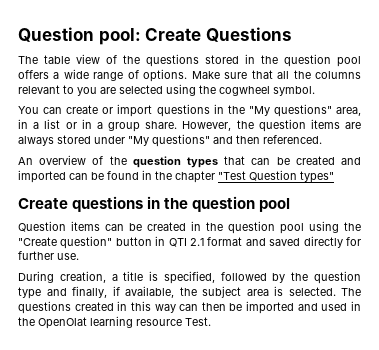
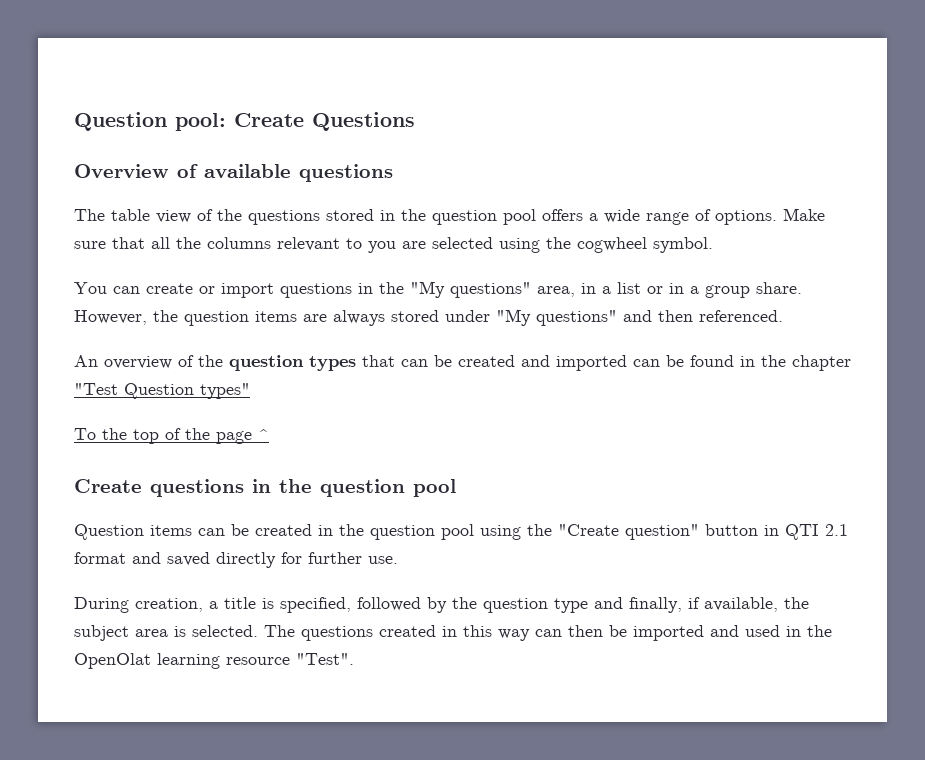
(292, 34) none -> [74,164,393,182] // Overview of available questions
(334, 177) none -> [74,428,269,444] // To the top of the page ^
[185,317,211,326] Test. -> [296,653,354,665] "Test".

